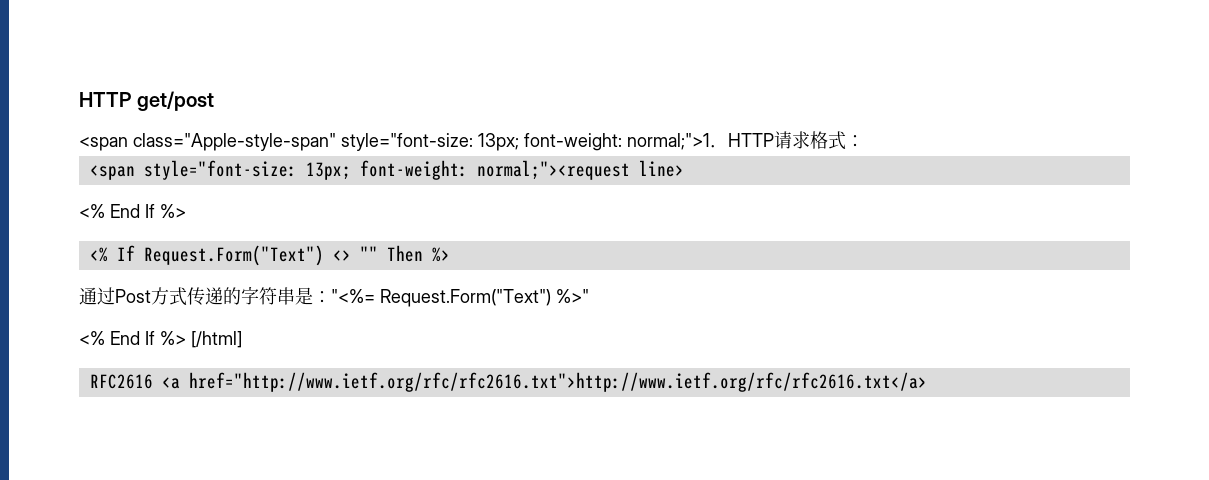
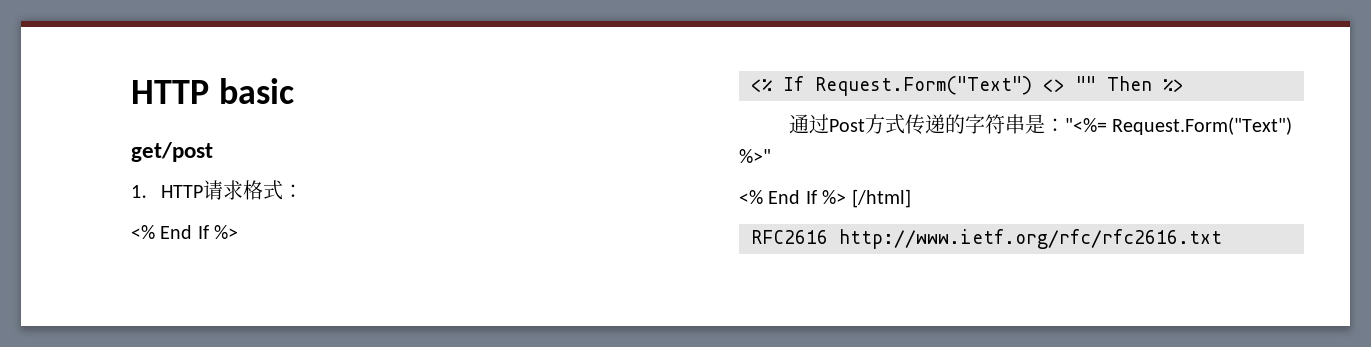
[79,92,132,107] HTTP -> [131,78,294,104] HTTP basic //
[79,131,864,151] [89,160,684,180] <span class="Apple-style-span" style="font-size: 13px; font-weight: normal;">1．HTTP请求格式： // <span style="font-size: 13px; font-weight: normal;"><request line> -> [131,180,303,200] 1．HTTP请求格式：
[161,372,927,392] <a href="http://www.ietf.org/rfc/rfc2616.txt">http://www.ietf.org/rfc/rfc2616.txt</a> -> [839,229,1222,249] http://www.ietf.org/rfc/rfc2616.txt

